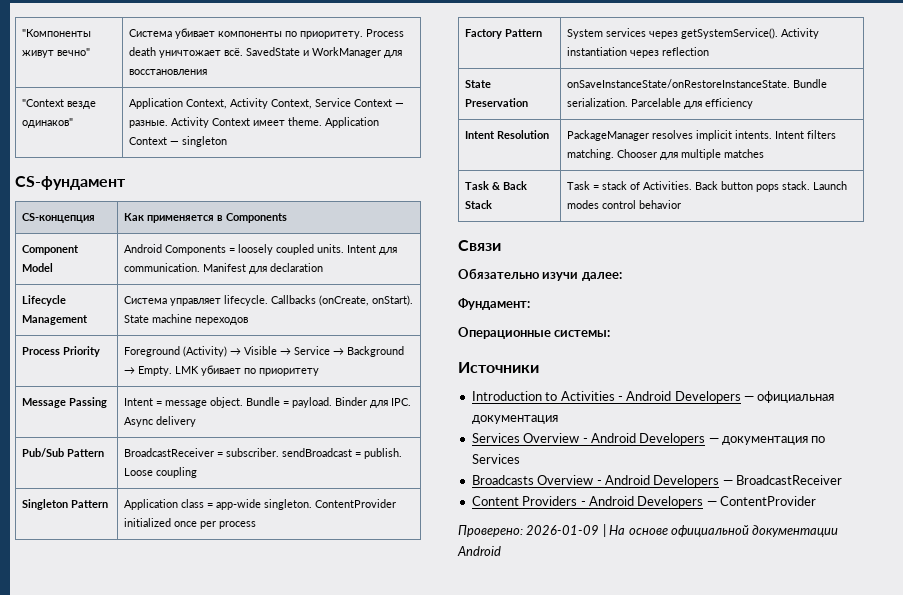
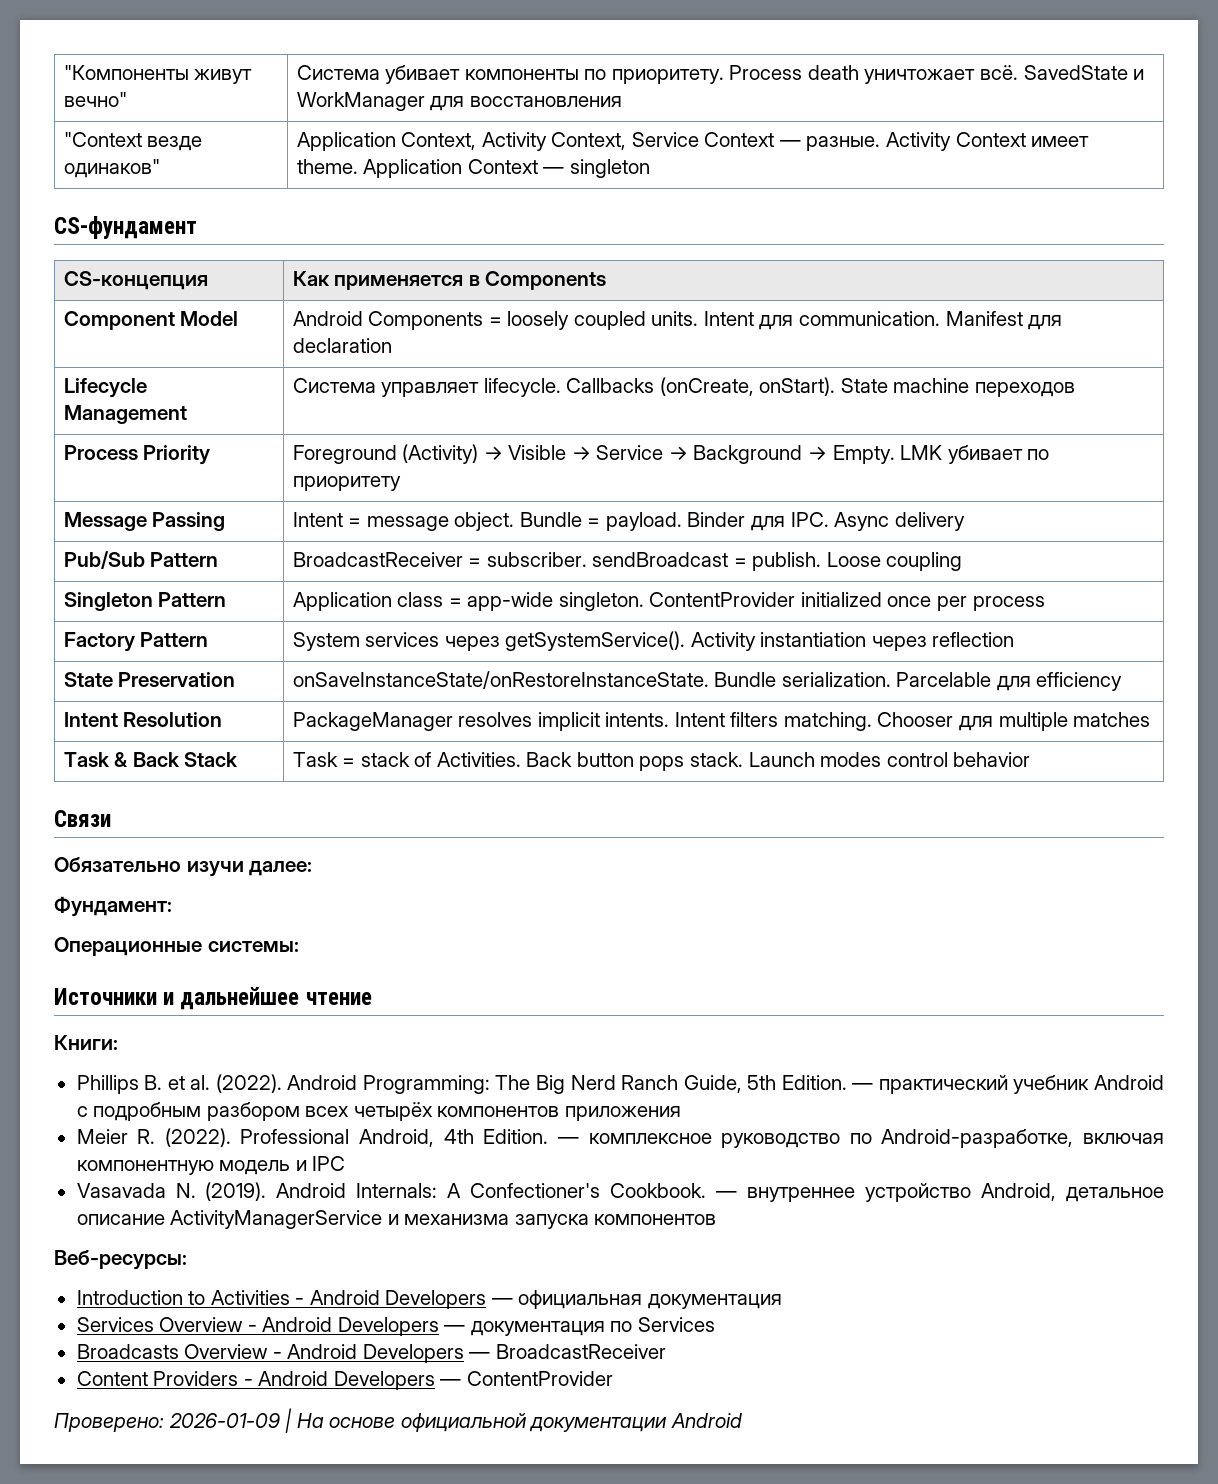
(539, 367) none -> [163,987,372,1010] [54,1035,118,1050] [76,1074,1164,1094] [76,1102,681,1121] [76,1128,1164,1148] [76,1156,346,1175] [76,1182,1164,1202] [76,1210,717,1229] [54,1250,187,1270] и дальнейшее чтение // Книги: // Phillips B. et al. (2022). Android Programming: The Big Nerd Ranch Guide, 5th Edition. — практический учебник Android с подробным разбором всех четырёх компонентов приложения // Meier R. (2022). Professional Android, 4th Edition. — комплексное руководство по Android-разработке, включая компонентную модель и IPC // Vasavada N. (2019). Android Internals: A Confectioner's Cookbook. — внутреннее устройство Android, детальное описание ActivityManagerService и механизма запуска компонентов // Веб-ресурсы:

